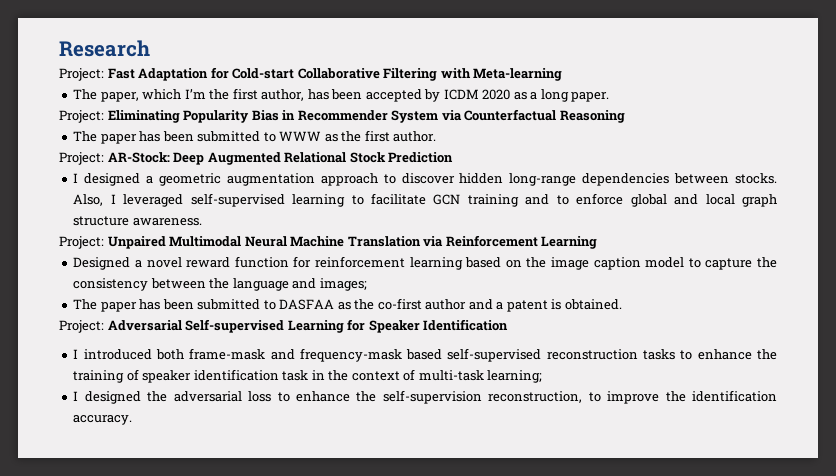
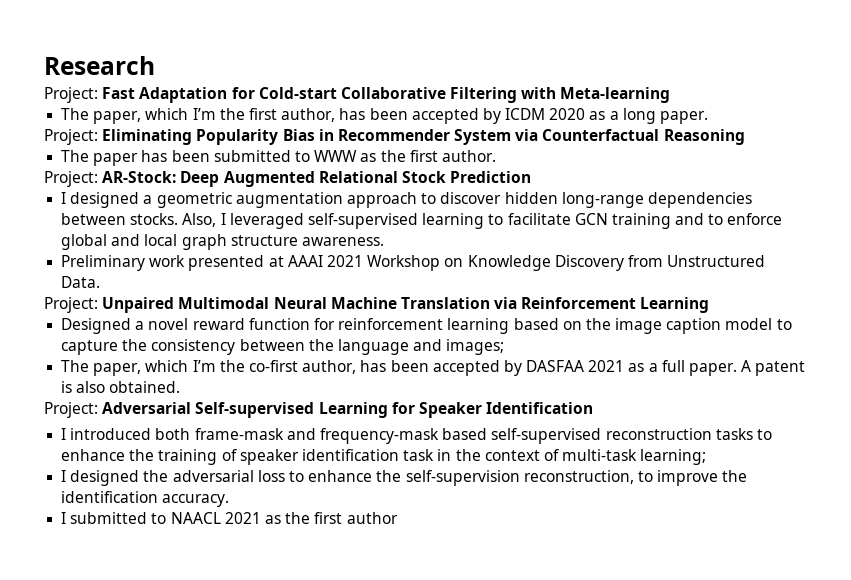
(202, 222) none -> [61,255,766,271] [61,276,101,288] // Preliminary work presented at AAAI 2021 Workshop on Knowledge Discovery from Unstructured Data.
[100,298,504,312] paper has been submitted to DASFAA as the co-first author and a -> [93,360,752,376] paper, which I’m the co-first author, has been accepted by DASFAA 2021 as a full paper. A
(562, 304) none -> [76,381,106,393] also
(133, 420) none -> [61,512,398,524] // I submitted to NAACL 2021 as the first author

